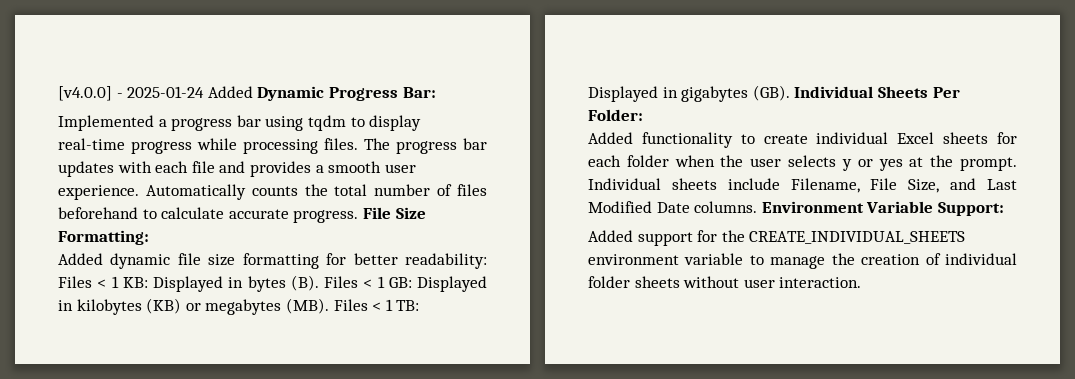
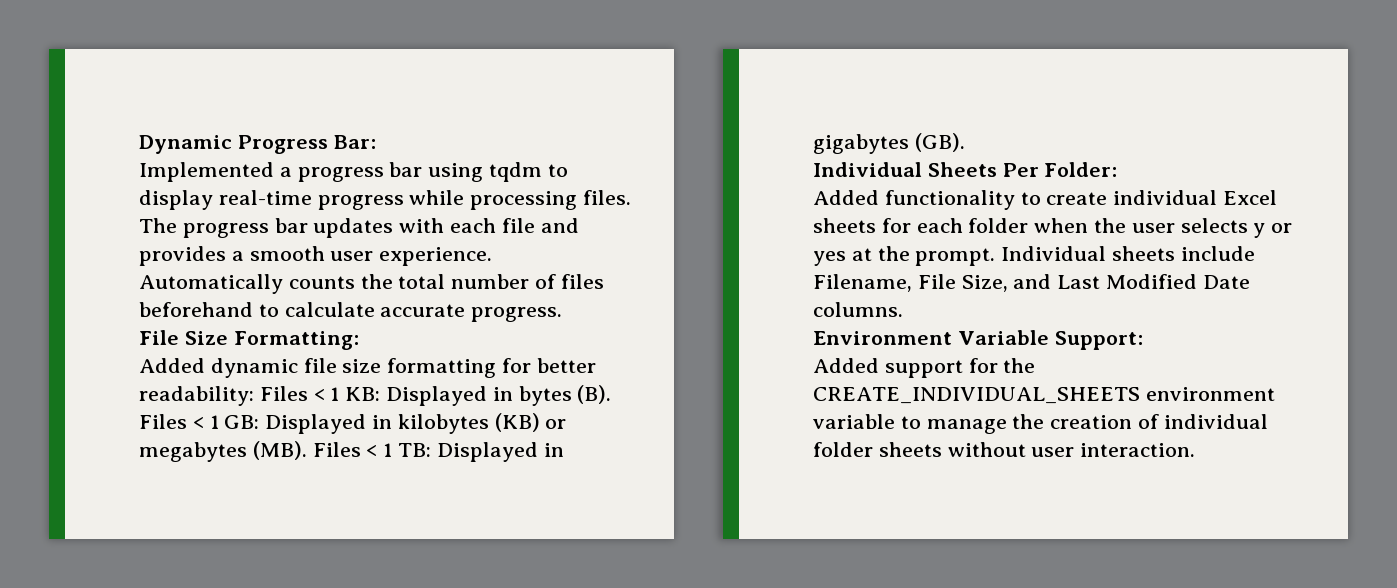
[58,86,253,101] [v4.0.0] - 2025-01-24 Added -> (139, 144) none
(359, 216) none -> (563, 314) //
(790, 93) none -> (965, 142) //
(758, 207) none -> (903, 309) //

